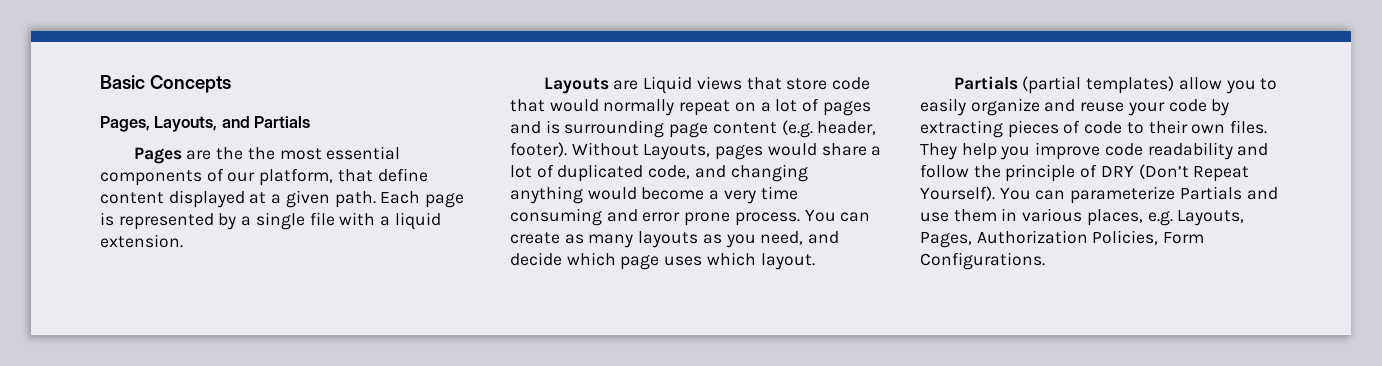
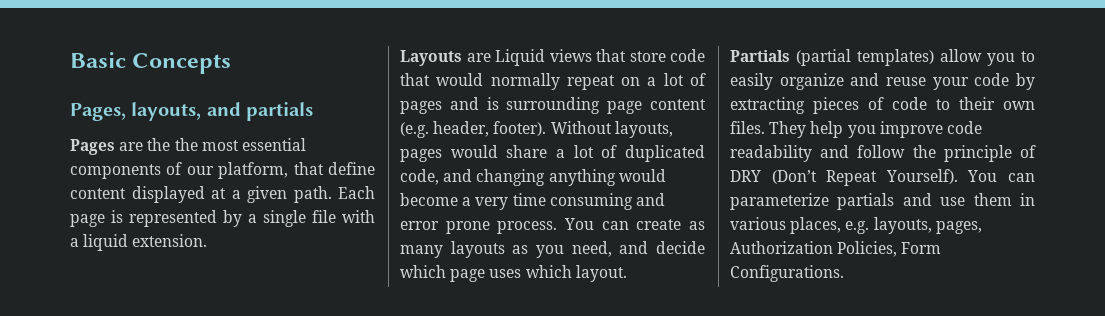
[154,116,311,132] Layouts, and Partials -> [131,102,314,121] layouts, and partials
[643,144,711,160] Layouts, -> [614,121,673,138] layouts,
[1179,186,1242,200] Partials -> [837,193,895,210] partials
[1177,210,1245,226] [920,232,972,248] Layouts, Pages, -> [873,217,982,234] layouts, pages,

